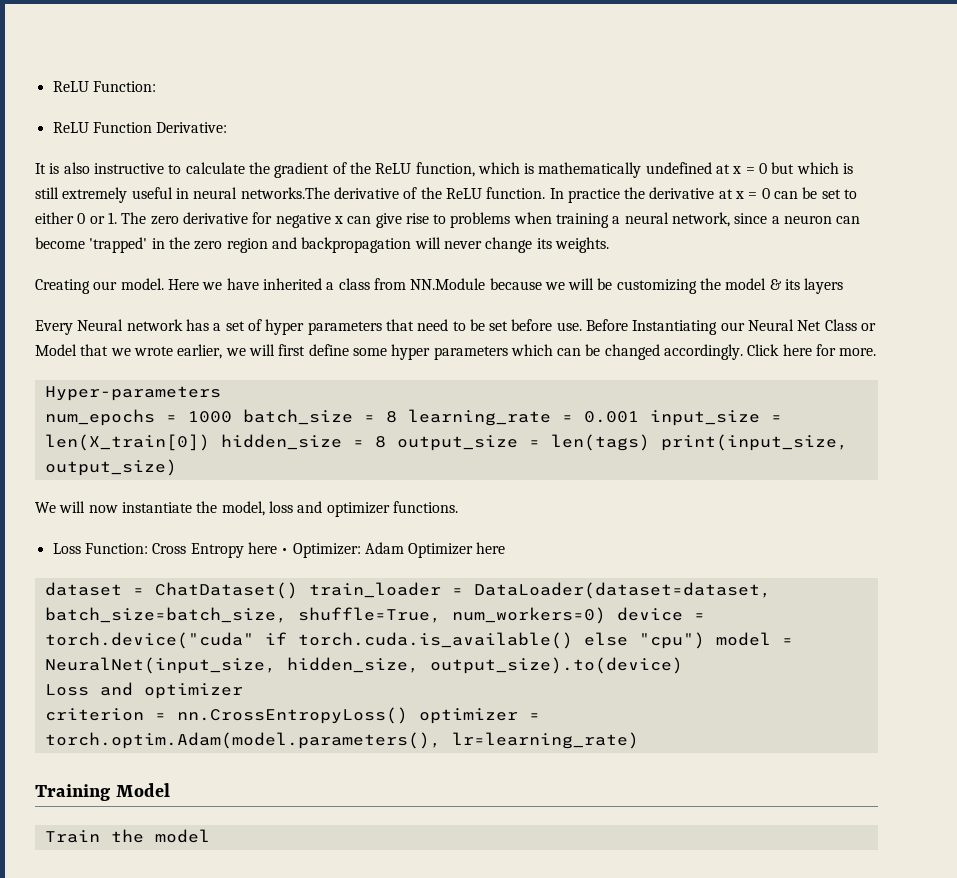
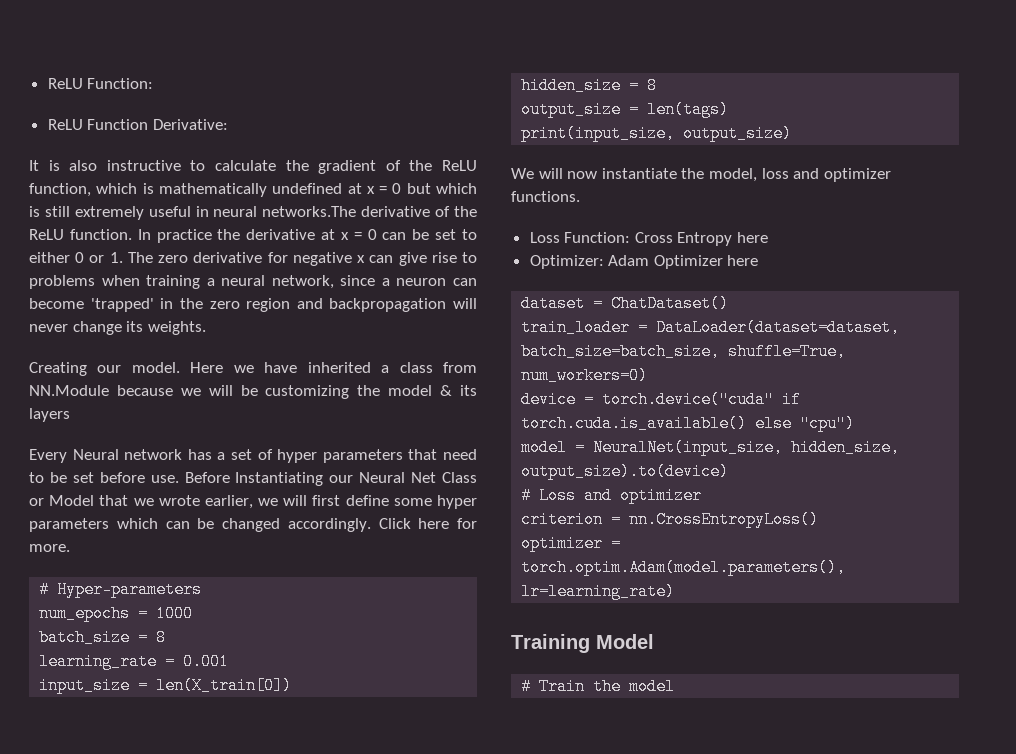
(877, 352) none -> [39,581,50,598] #
(232, 417) none -> (194, 613) //
(397, 417) none -> (167, 637) //
(639, 417) none -> (230, 661) //
(210, 442) none -> (293, 685) //
(386, 442) none -> (658, 85) //
(650, 442) none -> (730, 109) //
[281,548,289,554] • -> (769, 237) //
(298, 590) none -> (730, 303) //
(606, 615) none -> (649, 375) //
(705, 640) none -> (856, 423) //
(683, 665) none -> [521,487,532,504] #
(408, 715) none -> (820, 519) //
(170, 790) none -> [521,678,532,695] #

